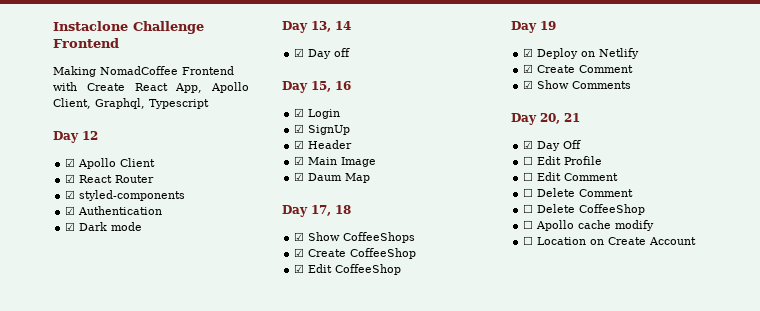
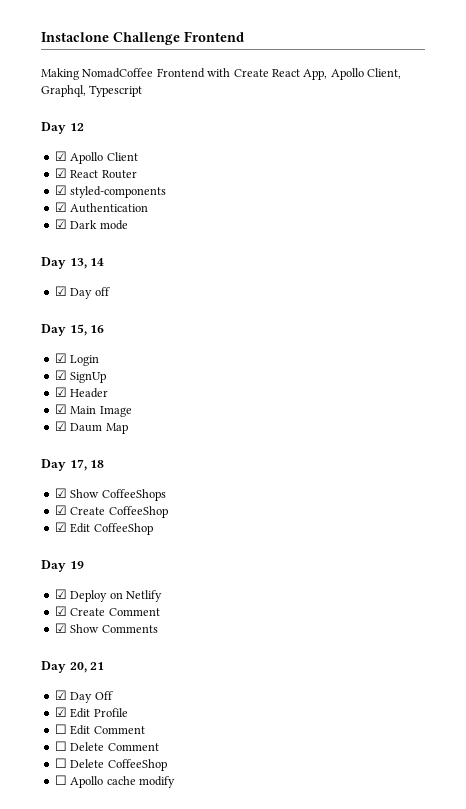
[523,156,534,165] ☐ -> [54,707,67,717] ☑
[523,236,697,245] // ☐ Location on Create Account -> (175, 782) none

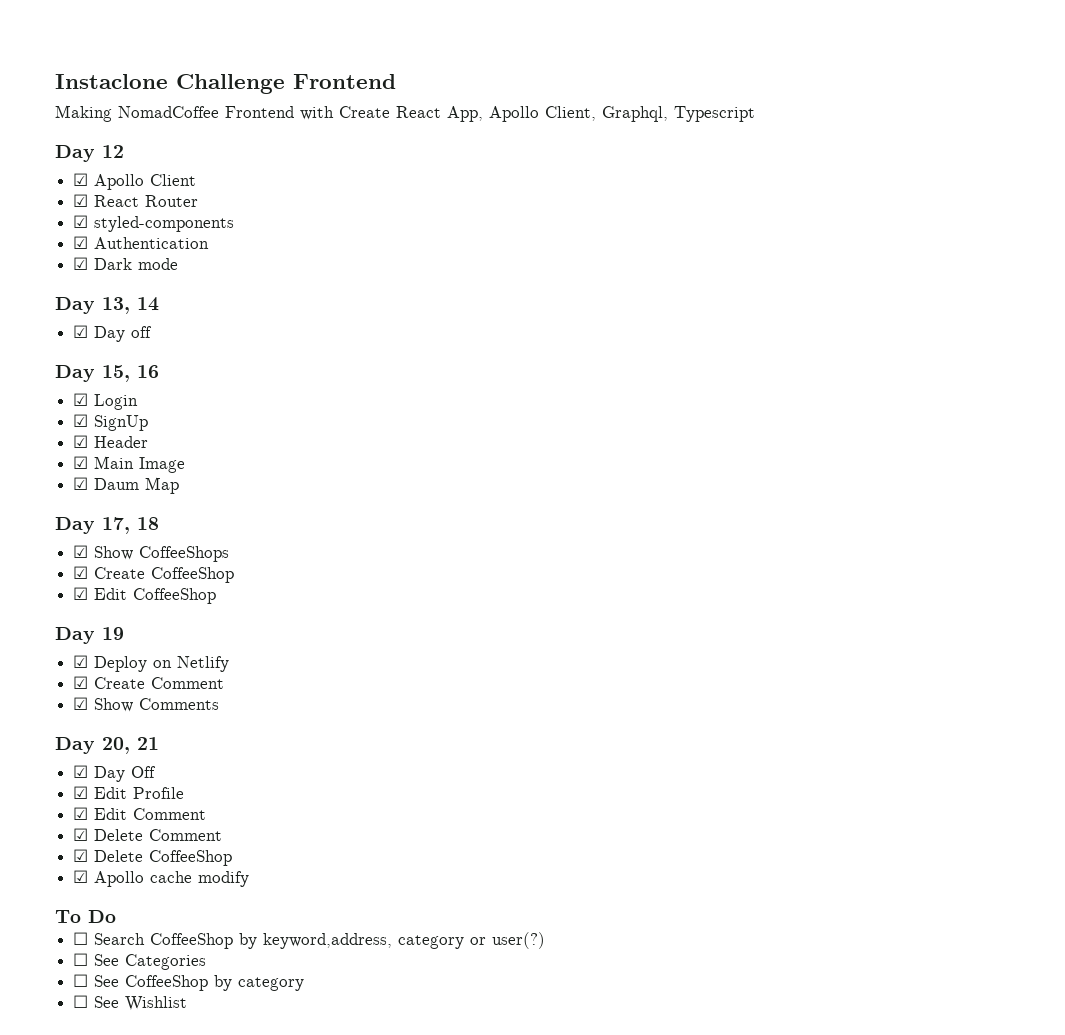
[54,724,67,734] ☐ -> [73,807,89,820] ☑
[54,741,67,751] ☐ -> [73,828,89,841] ☑
[54,758,67,768] ☐ -> [73,849,89,862] ☑
[54,775,67,785] ☐ -> [73,870,89,883] ☑
(175, 782) none -> [55,910,116,923] [73,932,546,949] [73,953,207,970] [73,974,305,991] [73,995,188,1011] // To Do // ☐ Search CoffeeShop by keyword,address, category or user(?) // ☐ See Categories // ☐ See CoffeeShop by category // ☐ See Wishlist

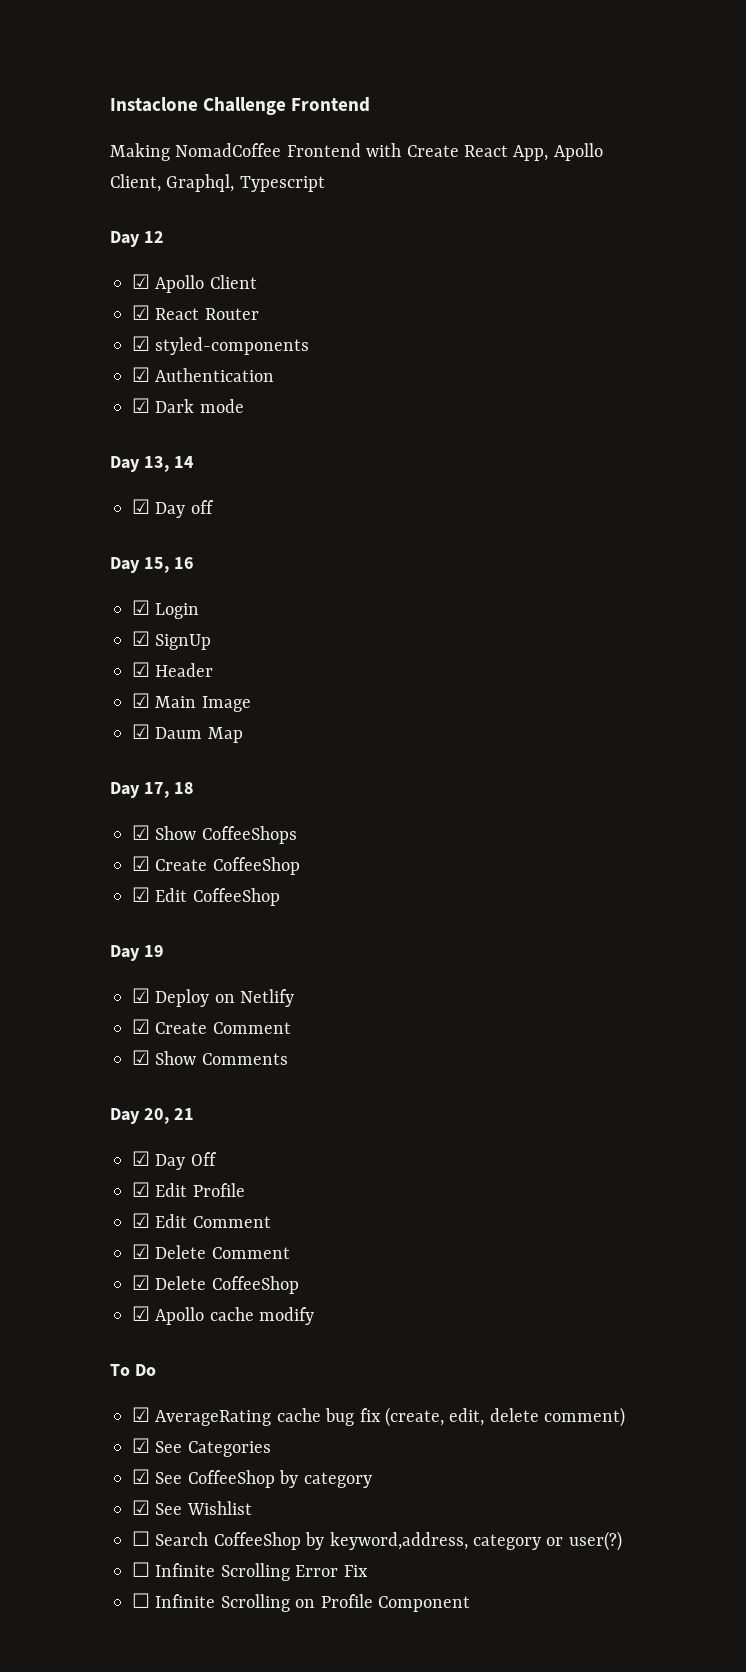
(116, 916) none -> [132,1407,626,1427] [132,1438,271,1457] [132,1469,372,1488] [132,1500,252,1515] // ☑ AverageRating cache bug fix (create, edit, delete comment) // ☑ See Categories // ☑ See CoffeeShop by category // ☑ See Wishlist
[94,954,207,970] [73,974,305,991] [73,995,188,1011] See Categories // ☐ See CoffeeShop by category // ☐ See Wishlist -> [155,1563,368,1581] [132,1593,470,1612] Infinite Scrolling Error Fix // ☐ Infinite Scrolling on Profile Component

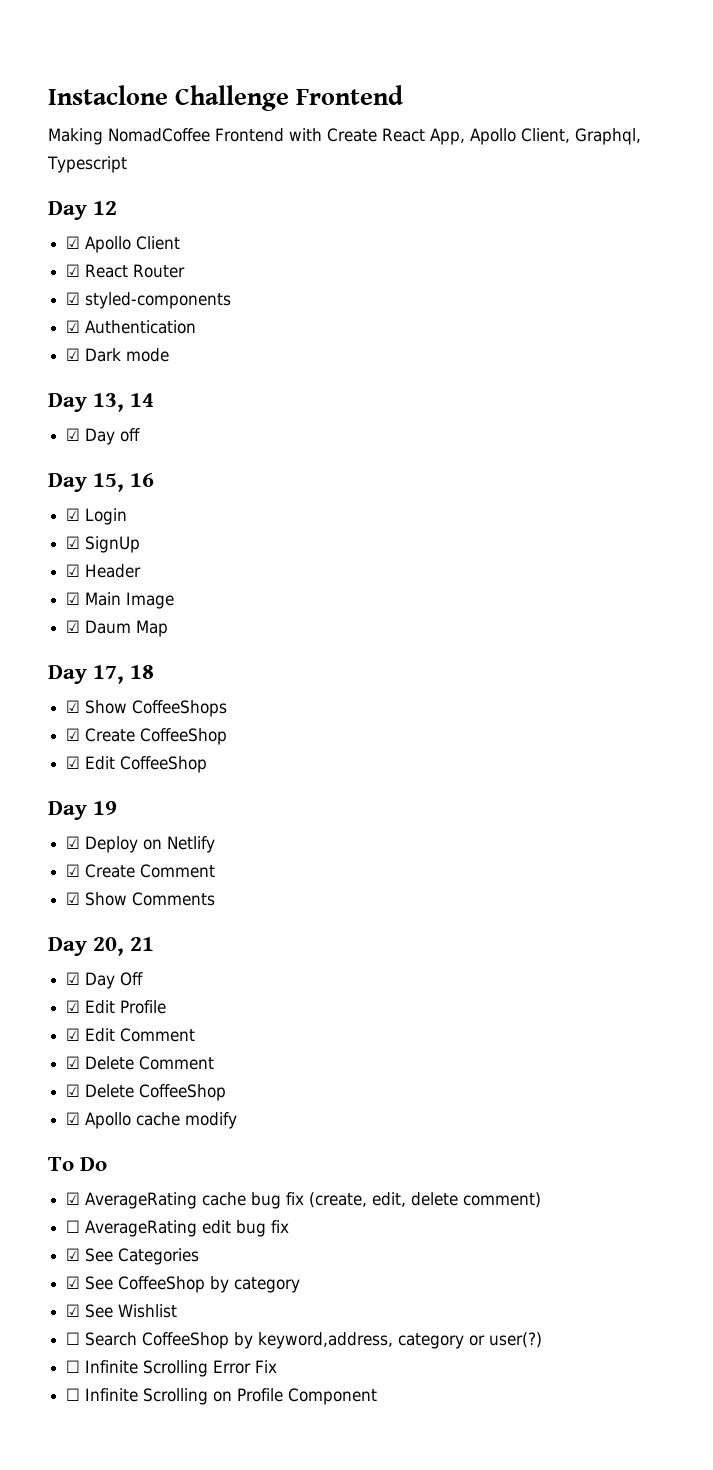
(626, 1417) none -> [66,1220,290,1237] // ☐ AverageRating edit bug fix

